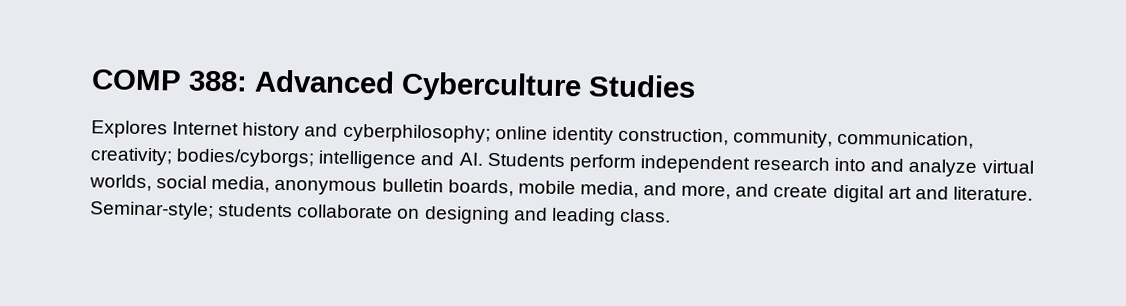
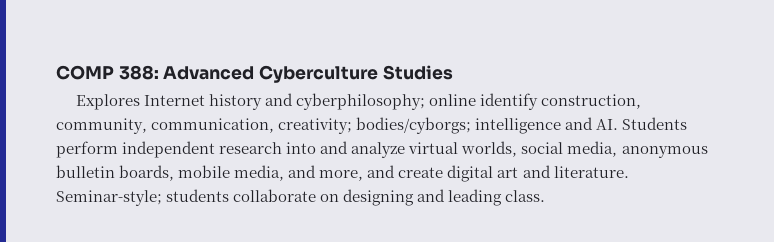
[551,126,614,145] identity -> [479,93,538,110] identify

